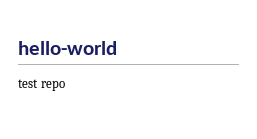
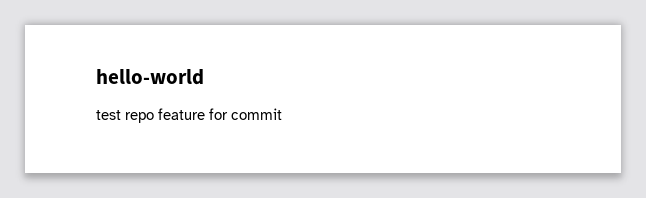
(65, 85) none -> [158,108,282,120] feature for commit

